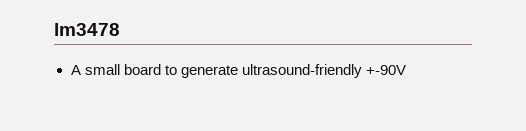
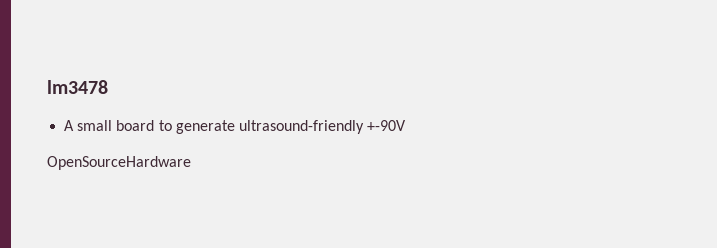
(406, 70) none -> [47,156,191,170] // OpenSourceHardware

